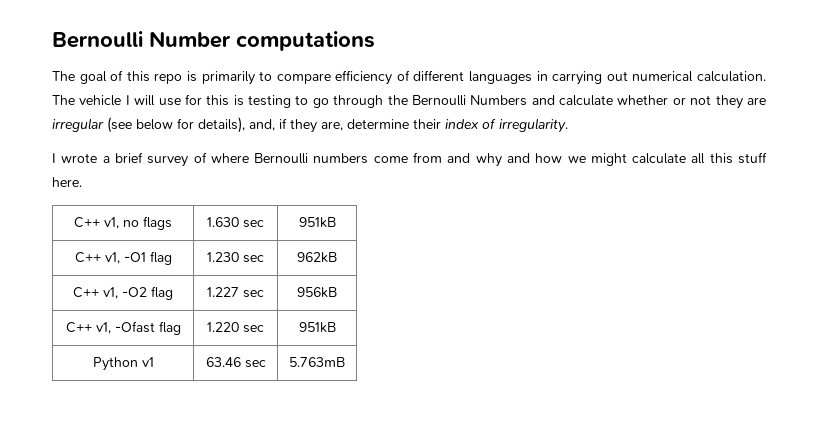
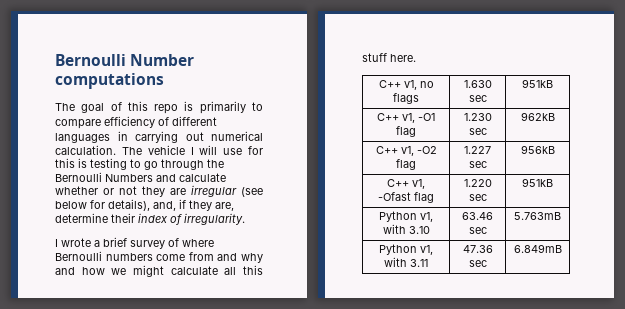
[141,357,154,367] v1 -> [420,212,433,222] [382,224,430,234] v1, with 3.10
(345, 362) none -> [379,244,433,255] [384,257,428,267] [462,245,493,253] [468,260,487,267] [513,244,562,253] // Python v1, with 3.11 | 47.36 sec | 6.849mB

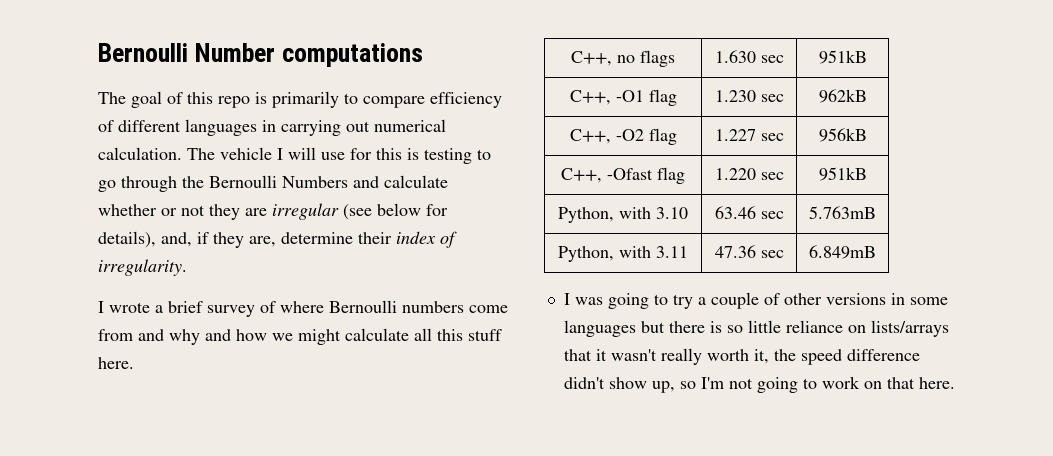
[378,80,417,90] C++ v1, -> [571,51,612,66] C++,
[377,113,415,123] C++ v1, -> [569,90,611,105] C++,
[375,146,414,156] C++ v1, -> [569,129,611,144] C++,
[387,179,425,189] C++ v1, -> [561,168,602,183] C++,
[379,211,433,222] Python v1, -> [558,207,614,223] Python,
[379,244,433,255] Python v1, -> [558,246,614,262] Python,
(562, 248) none -> [563,292,948,309] [563,320,949,337] [563,348,920,365] [563,376,955,393] // I was going to try a couple of other versions in some languages but there is so little reliance on lists/arrays that it wasn't really worth it, the speed difference didn't show up, so I'm not going to work on that here.

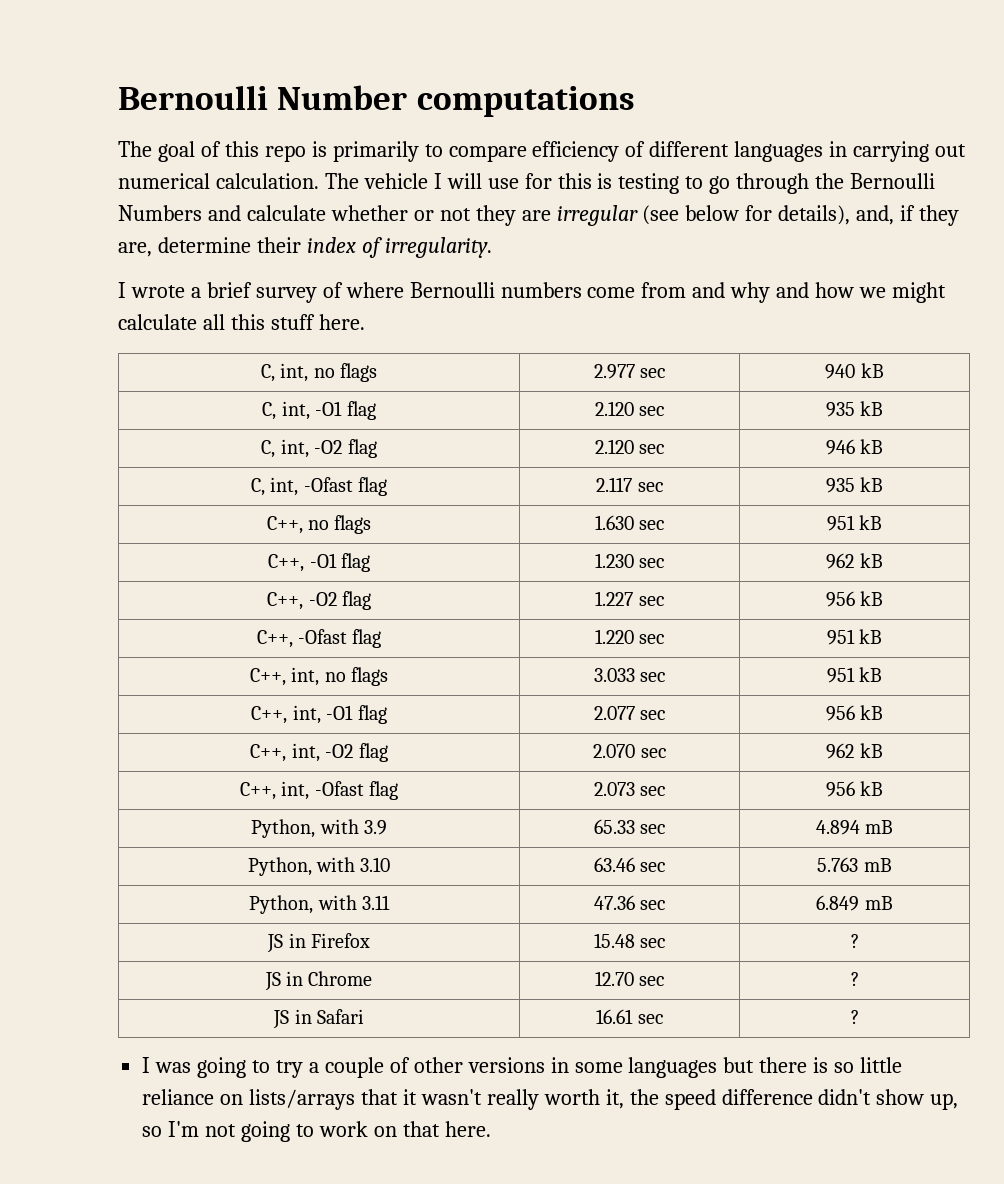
(134, 363) none -> [260,363,378,382] [593,364,666,379] [825,363,884,379] [262,401,376,420] [594,401,665,416] [825,401,884,417] [261,439,377,458] [594,439,665,454] [825,439,884,455] [250,477,388,496] [596,477,663,492] [825,477,884,493] // C, int, no flags | 2.977 sec | 940 kB // C, int, -O1 flag | 2.120 sec | 935 kB // C, int, -O2 flag | 2.120 sec | 946 kB // C, int, -Ofast flag | 2.117 sec | 935 kB
[818,50,867,64] 951kB -> [826,515,883,531] 951 kB
[818,89,867,103] 962kB -> [826,553,883,569] 962 kB
[818,128,867,142] 956kB -> [825,591,884,607] 956 kB
[818,167,867,181] 951kB -> [826,629,883,645] [249,667,389,686] [593,668,666,682] [826,667,883,683] [251,705,387,724] [593,706,666,720] [825,705,884,721] [250,743,388,762] [593,744,666,758] [826,743,883,759] [239,781,399,800] [593,782,666,796] [825,781,884,797] [251,819,387,838] [593,819,666,834] [815,820,894,835] 951 kB // C++, int, no flags | 3.033 sec | 951 kB // C++, int, -O1 flag | 2.077 sec | 956 kB // C++, int, -O2 flag | 2.070 sec | 962 kB // C++, int, -Ofast flag | 2.073 sec | 956 kB // Python, with 3.9 | 65.33 sec | 4.894 mB
[809,206,876,219] 5.763mB -> [817,857,892,872] 5.763 mB
[809,245,876,259] 6.849mB -> [816,895,893,911] [267,933,370,953] [593,933,666,948] [850,934,859,948] [264,971,373,991] [594,971,665,986] [850,972,859,986] [273,1009,364,1029] [596,1009,663,1024] [850,1010,859,1024] 6.849 mB // JS in Firefox | 15.48 sec | ? // JS in Chrome | 12.70 sec | ? // JS in Safari | 16.61 sec | ?

